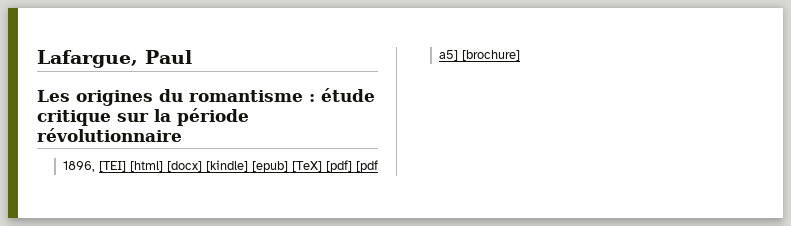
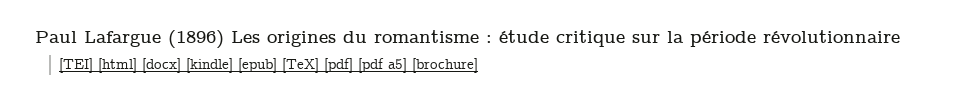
[37,50,138,68] Lafargue, -> (35, 37) none
(192, 57) // -> [84,30,224,49] Lafargue (1896)
[62,161,95,172] 1896, -> (900, 36) none

